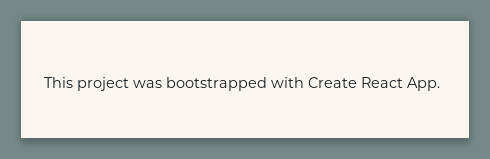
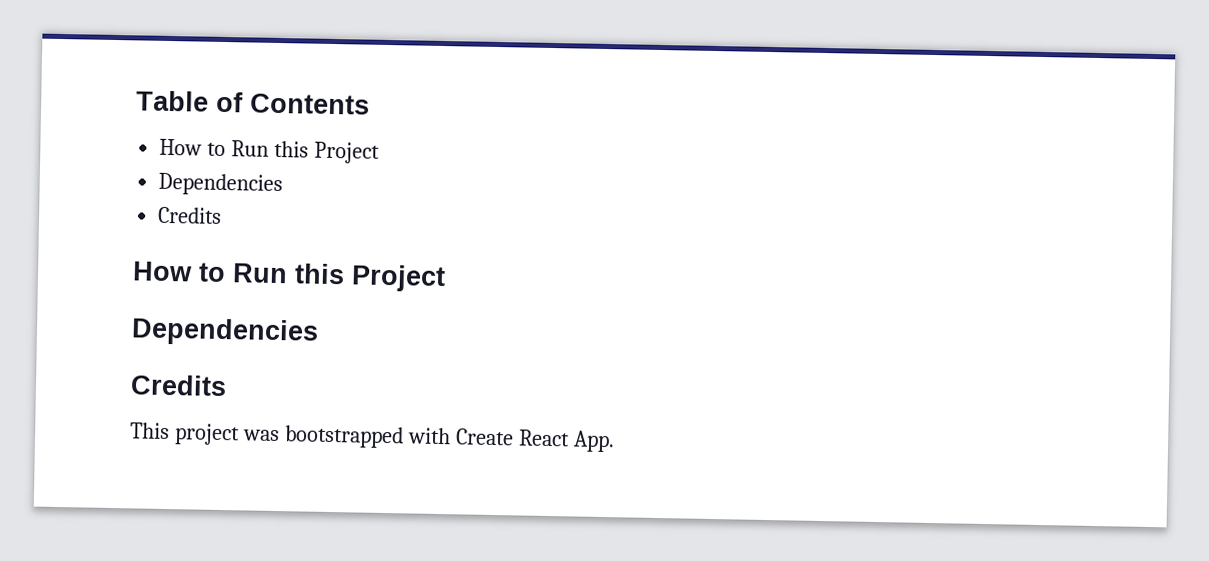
(44, 82) none -> [136,90,370,115] [159,138,380,164] [158,172,284,197] [157,206,223,224] [132,261,446,293] [131,317,319,347] [130,374,227,397] Table of Contents // How to Run this Project // Dependencies // Credits // How to Run this Project // Dependencies // Credits //

